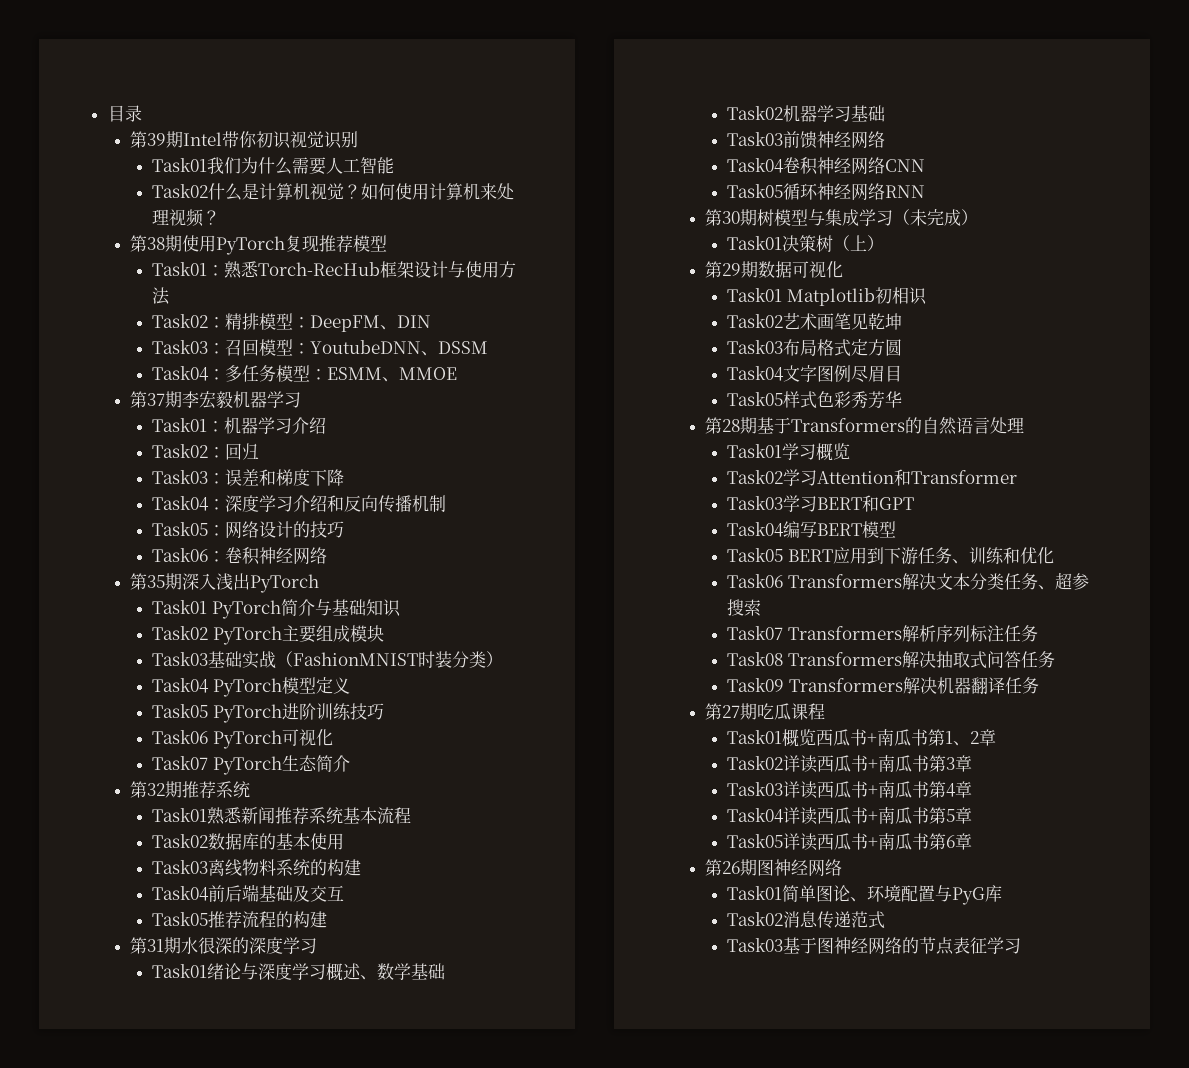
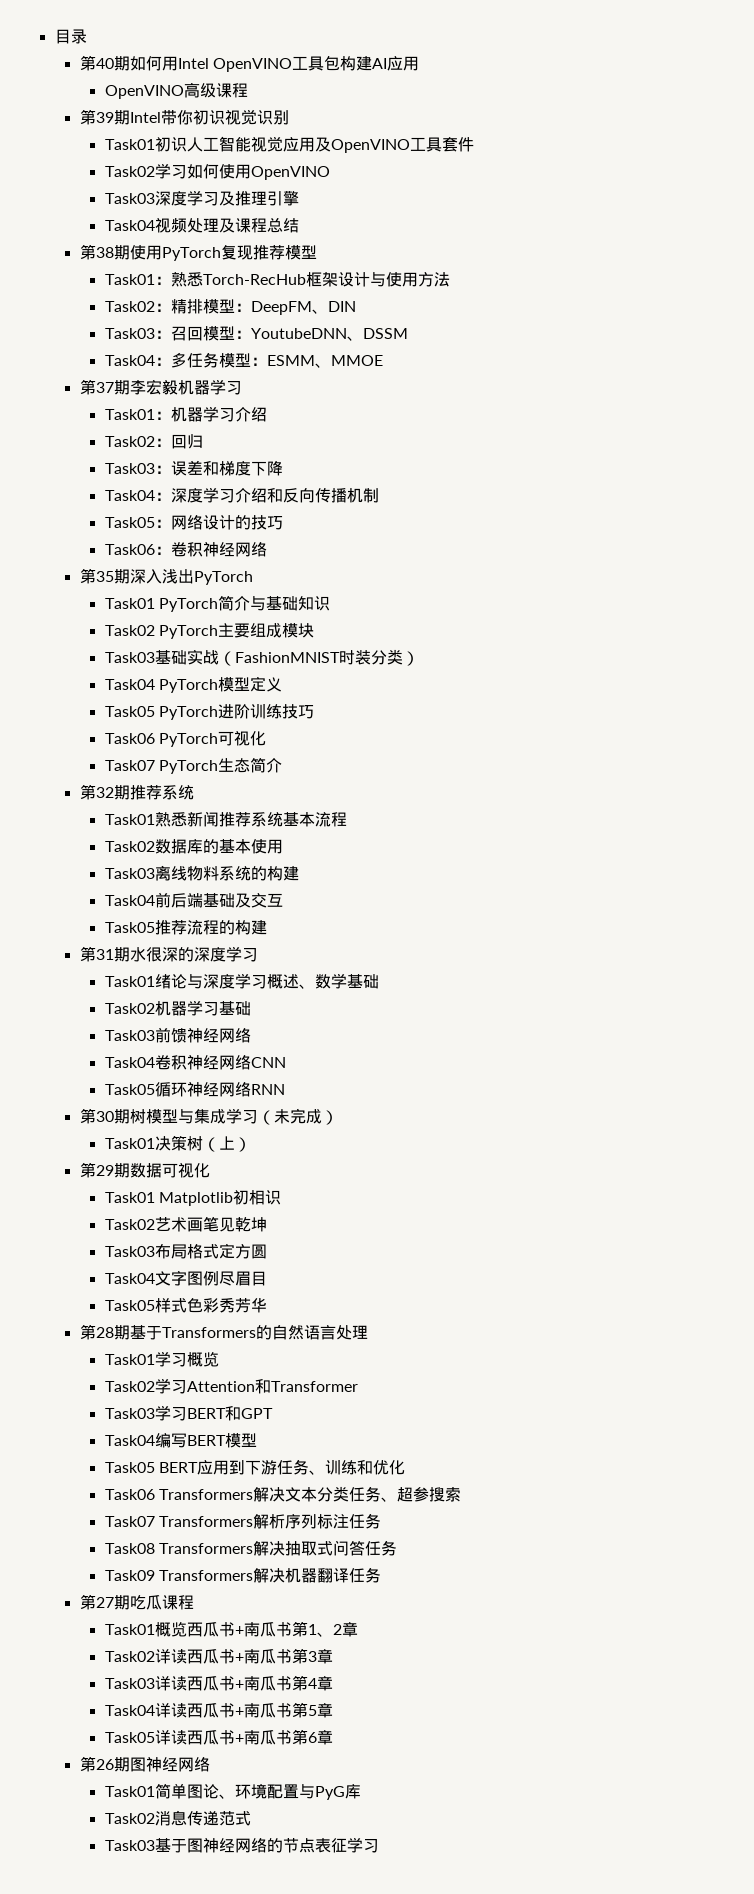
(142, 113) none -> [79,55,420,72] [104,82,248,99] // 第40期如何用Intel OpenVINO工具包构建AI应用 // OpenVINO高级课程
[207,157,327,175] 我们为什么需要 -> [154,137,187,152] 初识
[152,183,515,201] [152,209,221,227] // Task02什么是计算机视觉？如何使用计算机来处理视频？ -> [250,136,474,153] [104,163,330,180] [104,190,299,206] [104,217,299,233] 视觉应用及OpenVINO工具套件 // Task02学习如何使用OpenVINO // Task03深度学习及推理引擎 // Task04视频处理及课程总结

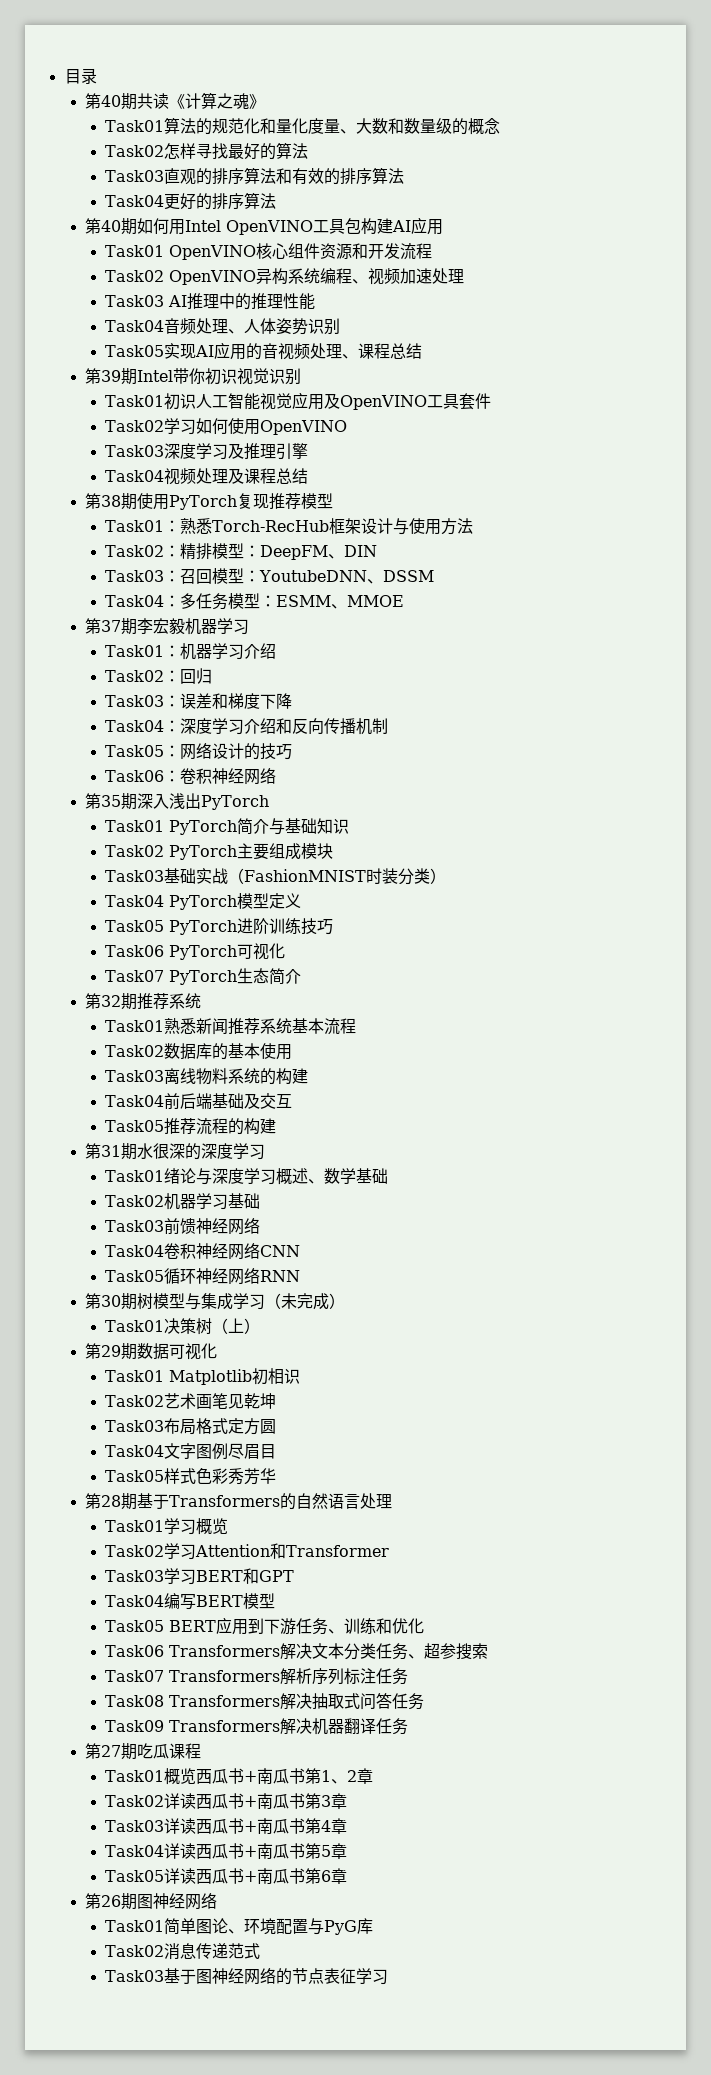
(87, 36) none -> [84,92,265,110] [105,117,501,135] [105,142,309,160] [105,167,405,185] [105,192,277,210] // 第40期共读《计算之魂》 // Task01算法的规范化和量化度量、大数和数量级的概念 // Task02怎样寻找最好的算法 // Task03直观的排序算法和有效的排序算法 // Task04更好的排序算法
[104,82,248,99] OpenVINO高级课程 -> [105,243,433,260] [105,268,465,285] [105,293,316,310] [105,318,341,335] [105,342,423,360] Task01 OpenVINO核心组件资源和开发流程 // Task02 OpenVINO异构系统编程、视频加速处理 // Task03 AI推理中的推理性能 // Task04音频处理、人体姿势识别 // Task05实现AI应用的音视频处理、课程总结

